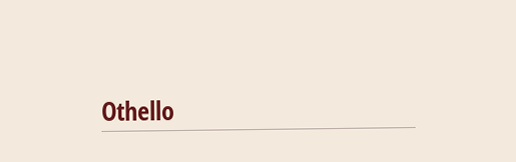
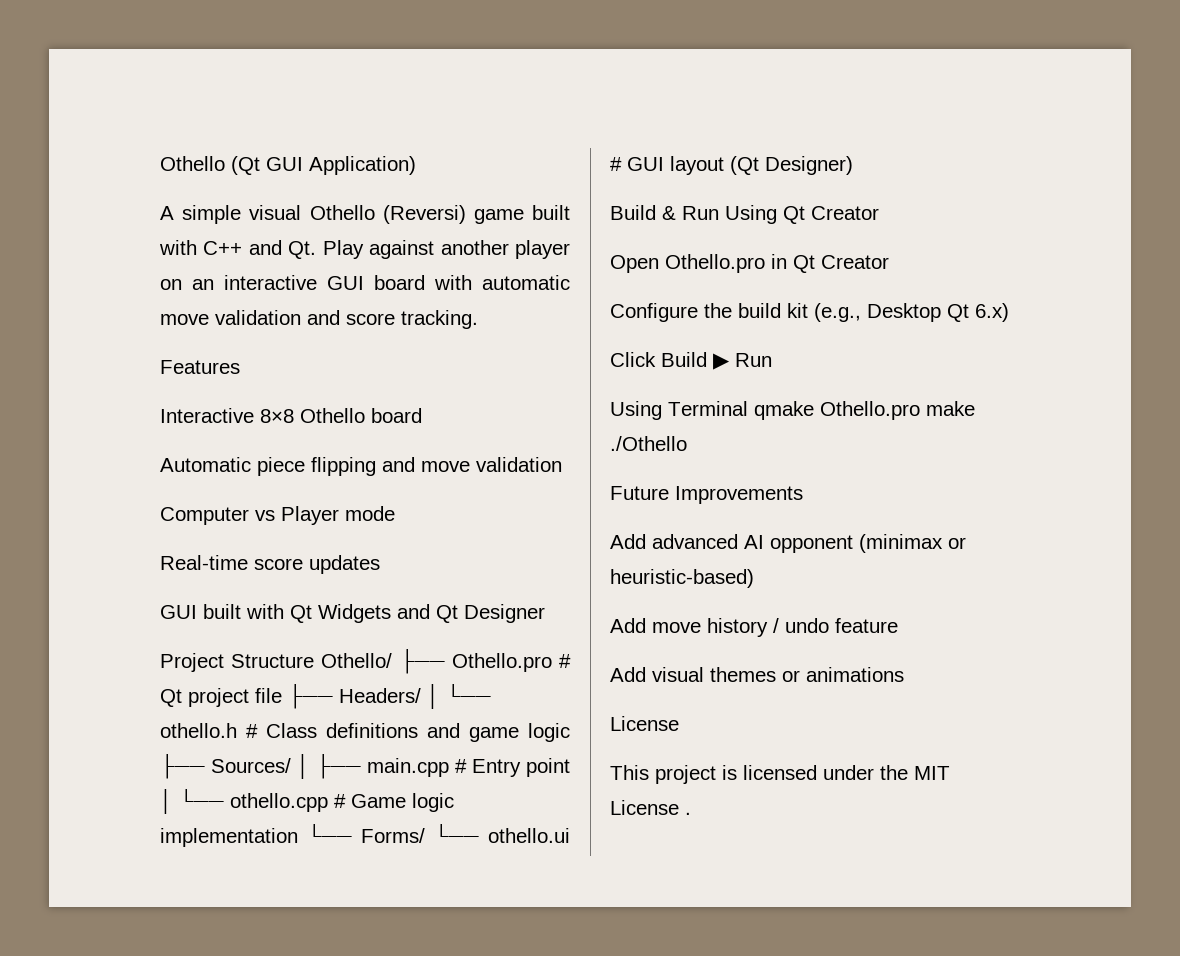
[101,100,175,121] Othello -> [160,156,416,175] [160,205,570,224] [159,240,570,259] [160,275,570,290] [160,310,478,329] [160,360,240,374] [160,408,422,423] [160,457,562,476] [160,506,395,525] [160,555,380,574] [160,604,545,623] [160,649,571,674] [160,684,491,709] [160,723,570,742] [160,754,570,779] [160,789,454,814] [160,824,570,847] [610,156,853,175] [610,205,879,224] [610,254,889,273] [610,303,1009,322] [610,352,772,370] [610,401,975,420] [610,436,687,451] [610,486,803,504] [610,534,966,553] [610,569,754,588] [610,618,898,637] [610,667,904,682] [610,716,679,731] [610,765,950,784] [610,800,691,815] Othello (Qt GUI Application) // A simple visual Othello (Reversi) game built with C++ and Qt. Play against another player on an interactive GUI board with automatic move validation and score tracking. // Features // Interactive 8×8 Othello board // Automatic piece flipping and move validation // Computer vs Player mode // Real-time score updates // GUI built with Qt Widgets and Qt Designer // Project Structure Othello/ ├── Othello.pro # Qt project file ├── Headers/ │ └── othello.h # Class definitions and game logic ├── Sources/ │ ├── main.cpp # Entry point │ └── othello.cpp # Game logic implementation └── Forms/ └── othello.ui # GUI layout (Qt Designer) // Build & Run Using Qt Creator // Open Othello.pro in Qt Creator // Configure the build kit (e.g., Desktop Qt 6.x) // Click Build ▶ Run // Using Terminal qmake Othello.pro make ./Othello // Future Improvements // Add advanced AI opponent (minimax or heuristic-based) // Add move history / undo feature // Add visual themes or animations // License // This project is licensed under the MIT License .

